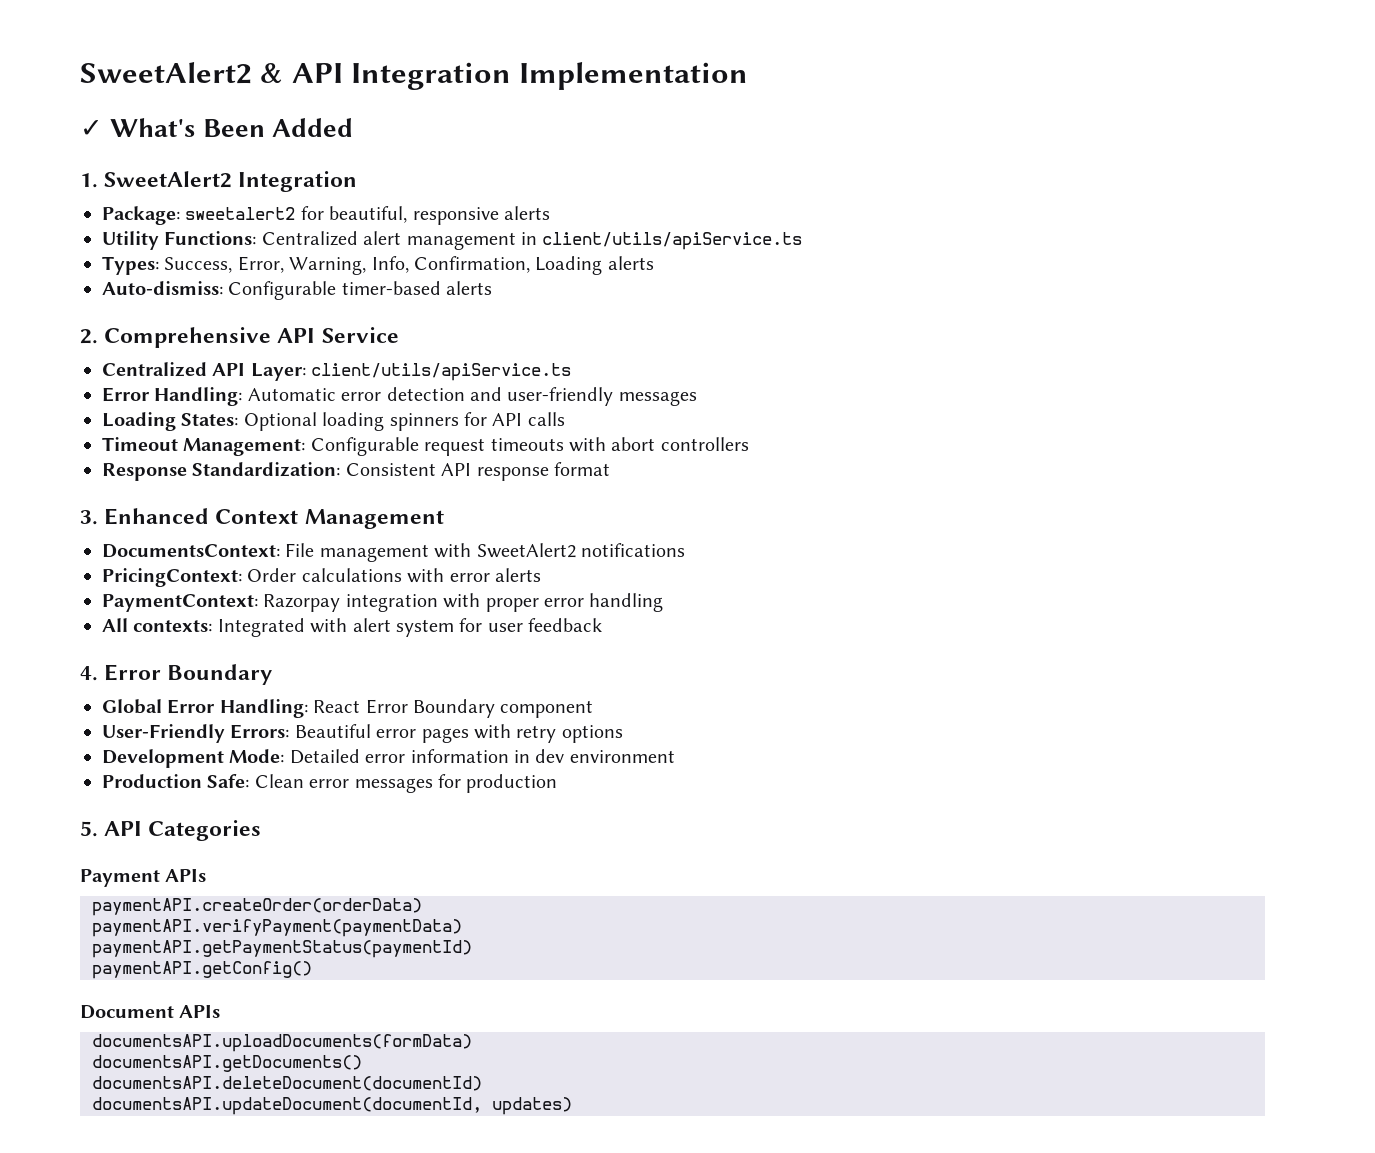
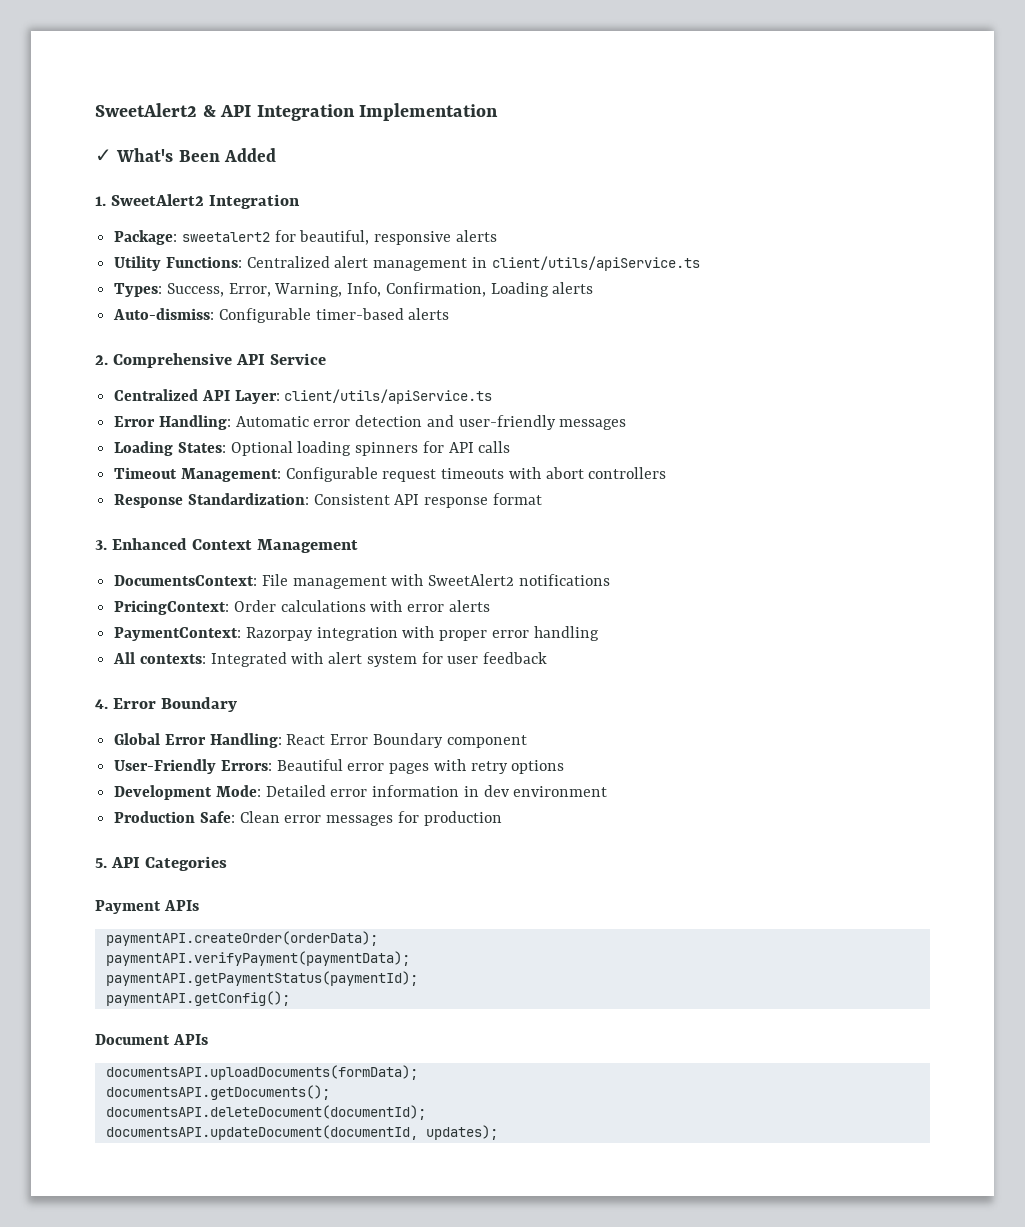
[92,898,422,916] [92,919,462,937] [92,940,472,958] [92,961,312,979] paymentAPI.createOrder(orderData) // paymentAPI.verifyPayment(paymentData) // paymentAPI.getPaymentStatus(paymentId) // paymentAPI.getConfig() -> [105,931,378,946] [105,951,410,966] [105,971,418,986] [105,991,290,1006] paymentAPI.createOrder(orderData); // paymentAPI.verifyPayment(paymentData); // paymentAPI.getPaymentStatus(paymentId); // paymentAPI.getConfig();
[92,1034,472,1052] [92,1055,362,1072] [92,1076,482,1091] documentsAPI.uploadDocuments(formData) // documentsAPI.getDocuments() // documentsAPI.deleteDocument(documentId) -> [105,1065,418,1080] [105,1085,330,1100] [105,1105,426,1120] documentsAPI.uploadDocuments(formData); // documentsAPI.getDocuments(); // documentsAPI.deleteDocument(documentId);
[492,1097,572,1115] updates) -> [425,1125,498,1140] updates);

